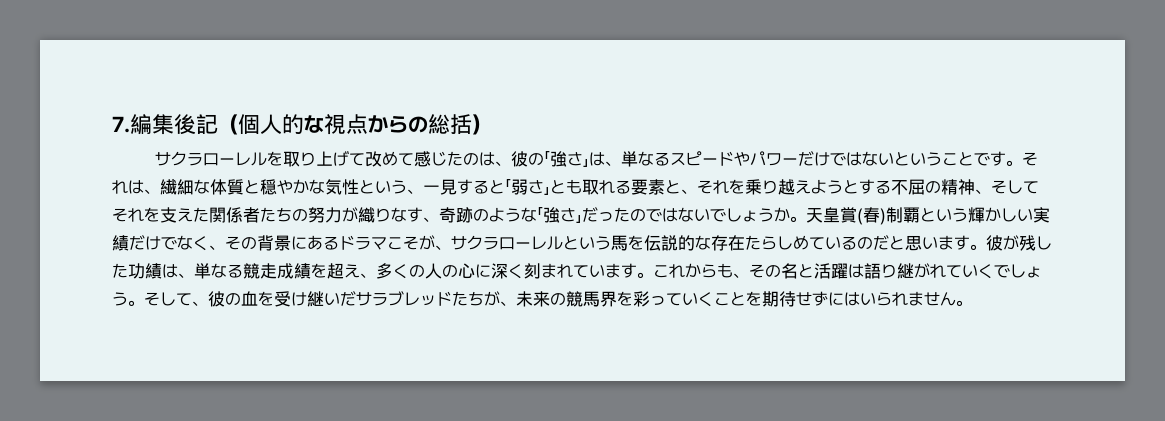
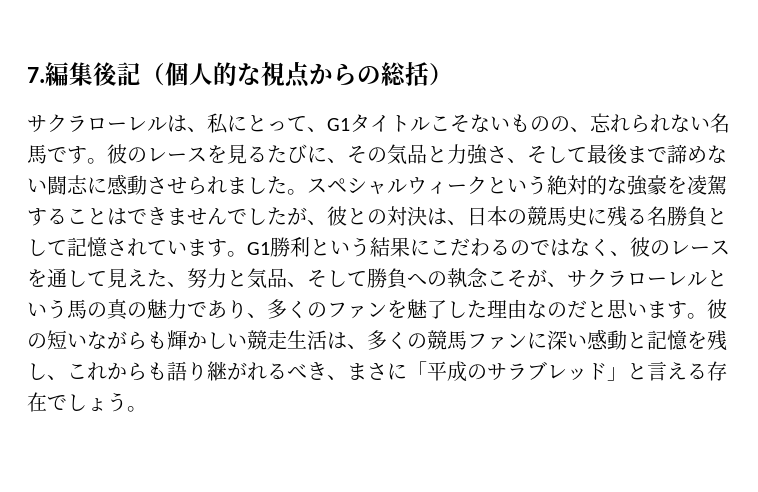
[266,151,1038,167] [112,178,1039,195] [112,207,1050,225] [112,235,387,251] を取り上げて改めて感じたのは、彼の「強さ」は、単なるスピードやパワーだけではないということです。それは、繊細な体質と穏やかな気性という、一見すると「弱さ」とも取れる要素と、それを乗り越えようとする不屈の精神、そしてそれを支えた関係者たちの努力が織りなす、奇跡のような「強さ」だったのではないでしょうか。天皇賞(春)制覇という輝かしい実績だけでなく、その背景にあるドラマ -> [167,113,730,134] [27,144,727,165] [27,174,727,196] [27,206,727,227] [27,237,730,257] [27,268,488,289] は、私にとって、G1タイトルこそないものの、忘れられない名馬です。彼のレースを見るたびに、その気品と力強さ、そして最後まで諦めない闘志に感動させられました。スペシャルウィークという絶対的な強豪を凌駕することはできませんでしたが、彼との対決は、日本の競馬史に残る名勝負として記憶されています。G1勝利という結果にこだわるのではなく、彼のレースを通して見えた、努力と気品、そして勝負への執念
[628,235,857,251] を伝説的な存在たらしめている -> [87,299,547,320] の真の魅力であり、多くのファンを魅了した理由な
[1003,235,1052,251] [112,263,1042,279] [112,291,956,307] が残した功績は、単なる競走成績を超え、多くの人の心に深く刻まれています。これからも、その名と活躍は語り継がれていくでしょう。そして、彼の血を受け継いだサラブレッドたちが、未来の競馬界を彩っていくことを期待せずにはいられません -> [27,329,727,351] [27,361,727,382] [27,392,127,412] の短いながらも輝かしい競走生活は、多くの競馬ファンに深い感動と記憶を残し、これからも語り継がれるべき、まさに「平成のサラブレッド」と言える存在でしょう

